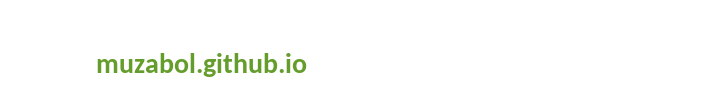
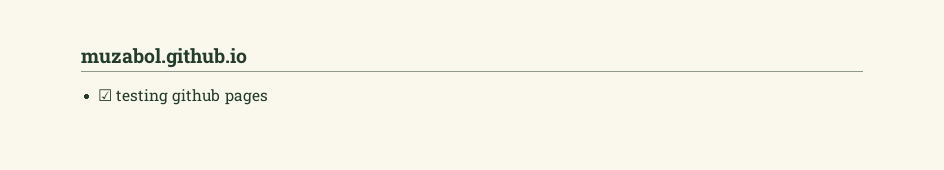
(307, 65) none -> [98,89,268,105] // ☑ testing github pages

